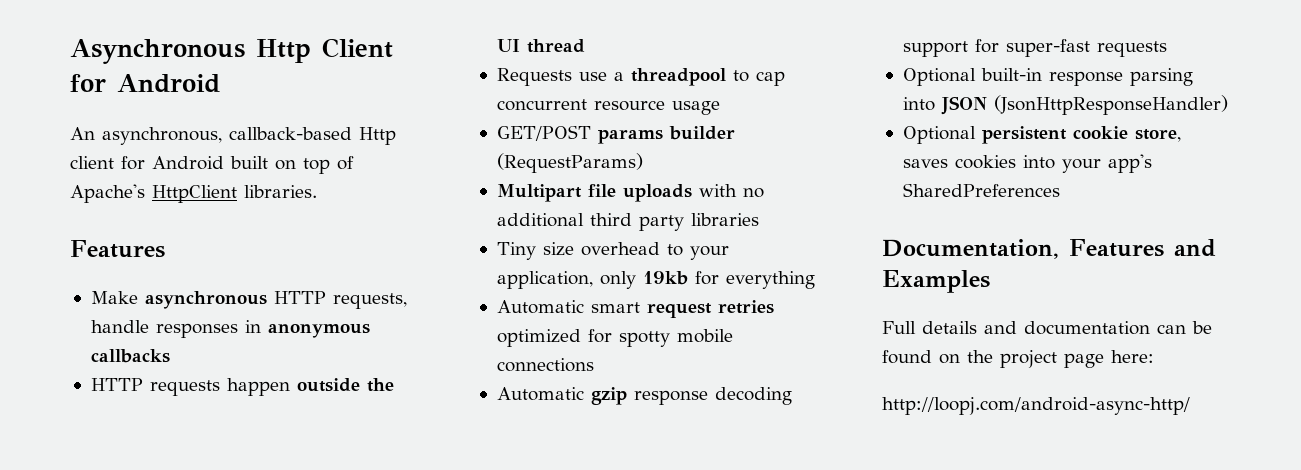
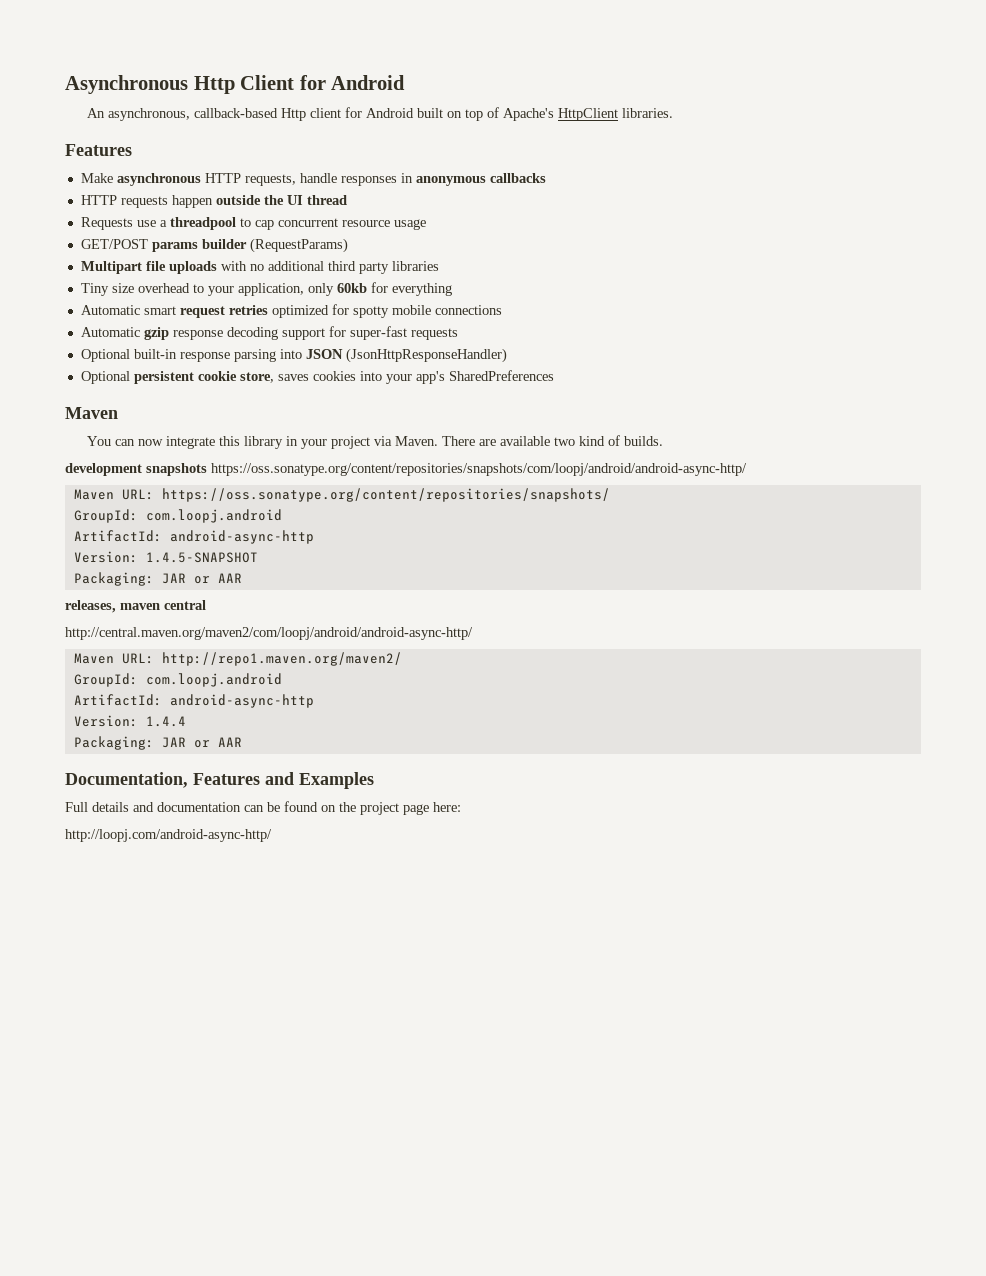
[642,271,688,285] 19kb -> [336,283,367,293] 60kb
(1060, 190) none -> [65,407,118,419] [87,435,664,449] [65,463,747,476] [73,488,610,502] [73,509,282,523] [73,530,314,544] [73,551,258,563] [73,572,242,586] [65,600,206,613] [65,627,473,640] [73,652,402,666] [73,673,282,687] [73,694,314,708] [73,715,186,727] [73,736,242,750] // Maven // You can now integrate this library in your project via Maven. There are available two kind of builds. // development snapshots https://oss.sonatype.org/content/repositories/snapshots/com/loopj/android/android-async-http/ // Maven URL: https://oss.sonatype.org/content/repositories/snapshots/ // GroupId: com.loopj.android // ArtifactId: android-async-http // Version: 1.4.5-SNAPSHOT // Packaging: JAR or AAR // releases, maven central // http://central.maven.org/maven2/com/loopj/android/android-async-http/ // Maven URL: http://repo1.maven.org/maven2/ // GroupId: com.loopj.android // ArtifactId: android-async-http // Version: 1.4.4 // Packaging: JAR or AAR

